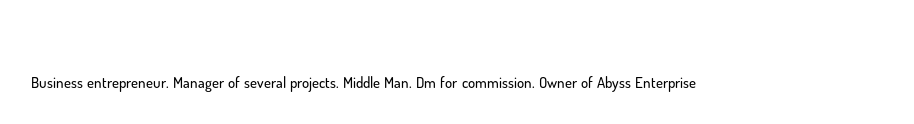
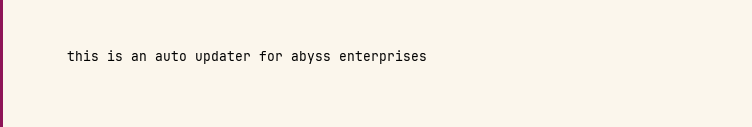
[31,76,696,92] Business entrepreneur. Manager of several projects. Middle Man. Dm for commission. Owner of Abyss Enterprise -> [67,50,427,64] this is an auto updater for abyss enterprises

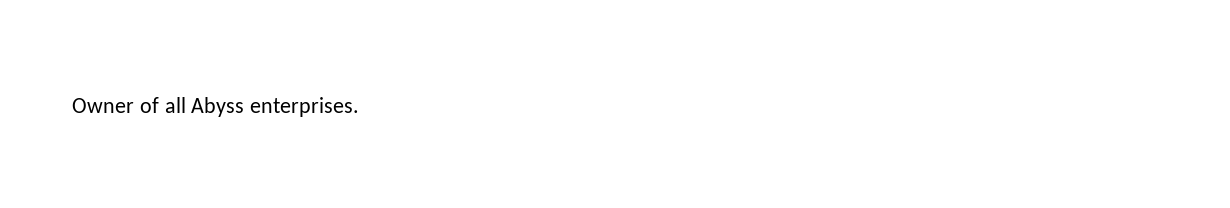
[67,50,427,64] this is an auto updater for abyss enterprises -> [72,97,360,117] Owner of all Abyss enterprises.

